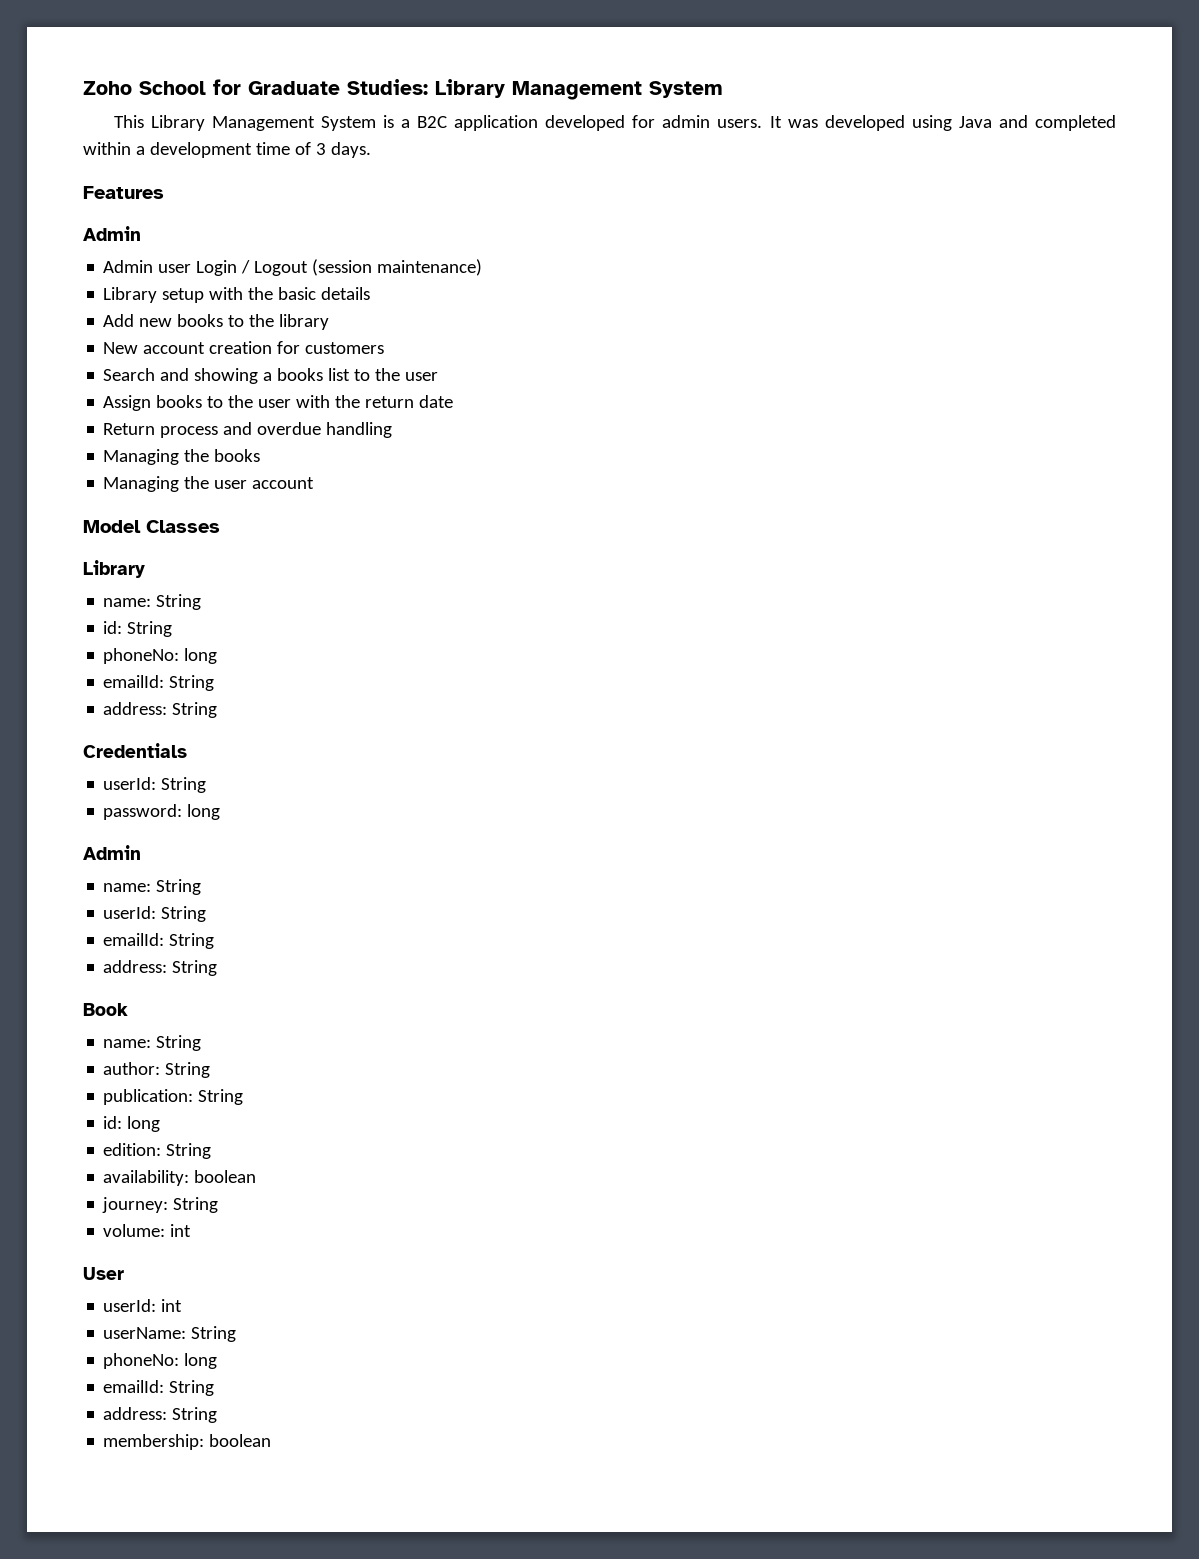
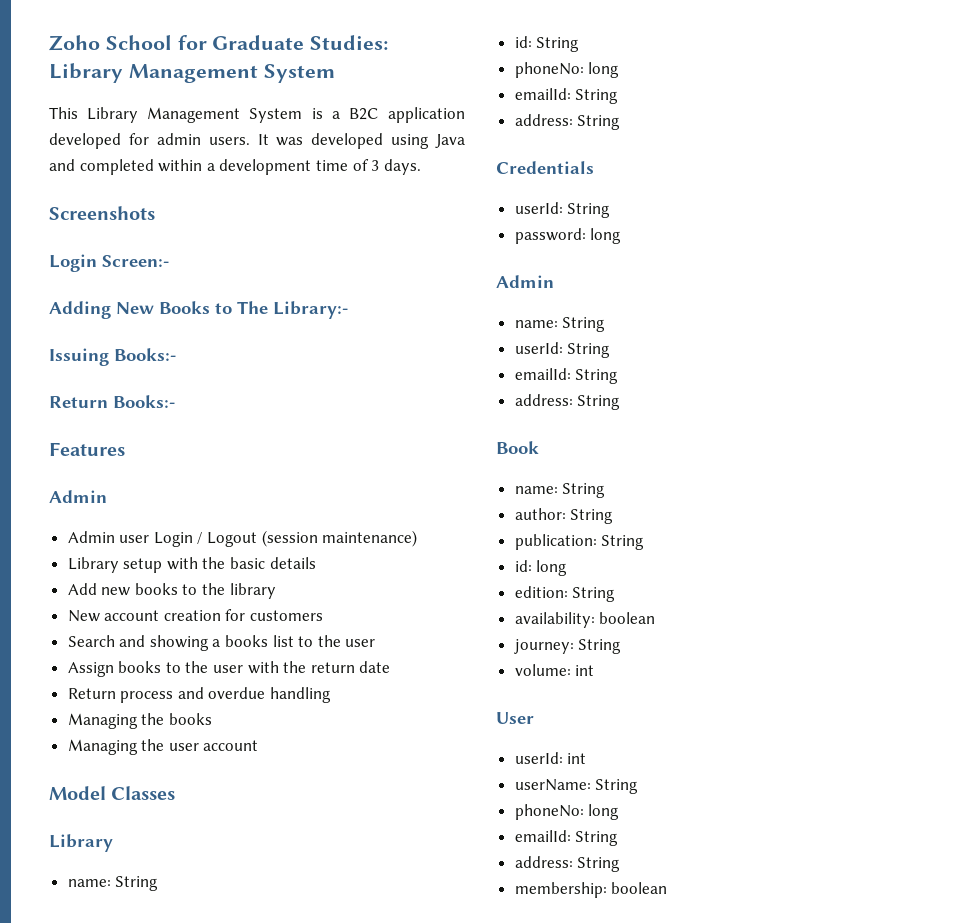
(371, 150) none -> [49,206,155,220] [49,254,169,272] [49,301,348,319] [49,348,176,366] [49,395,175,408] // Screenshots // Login Screen:- // Adding New Books to The Library:- // Issuing Books:- // Return Books:-

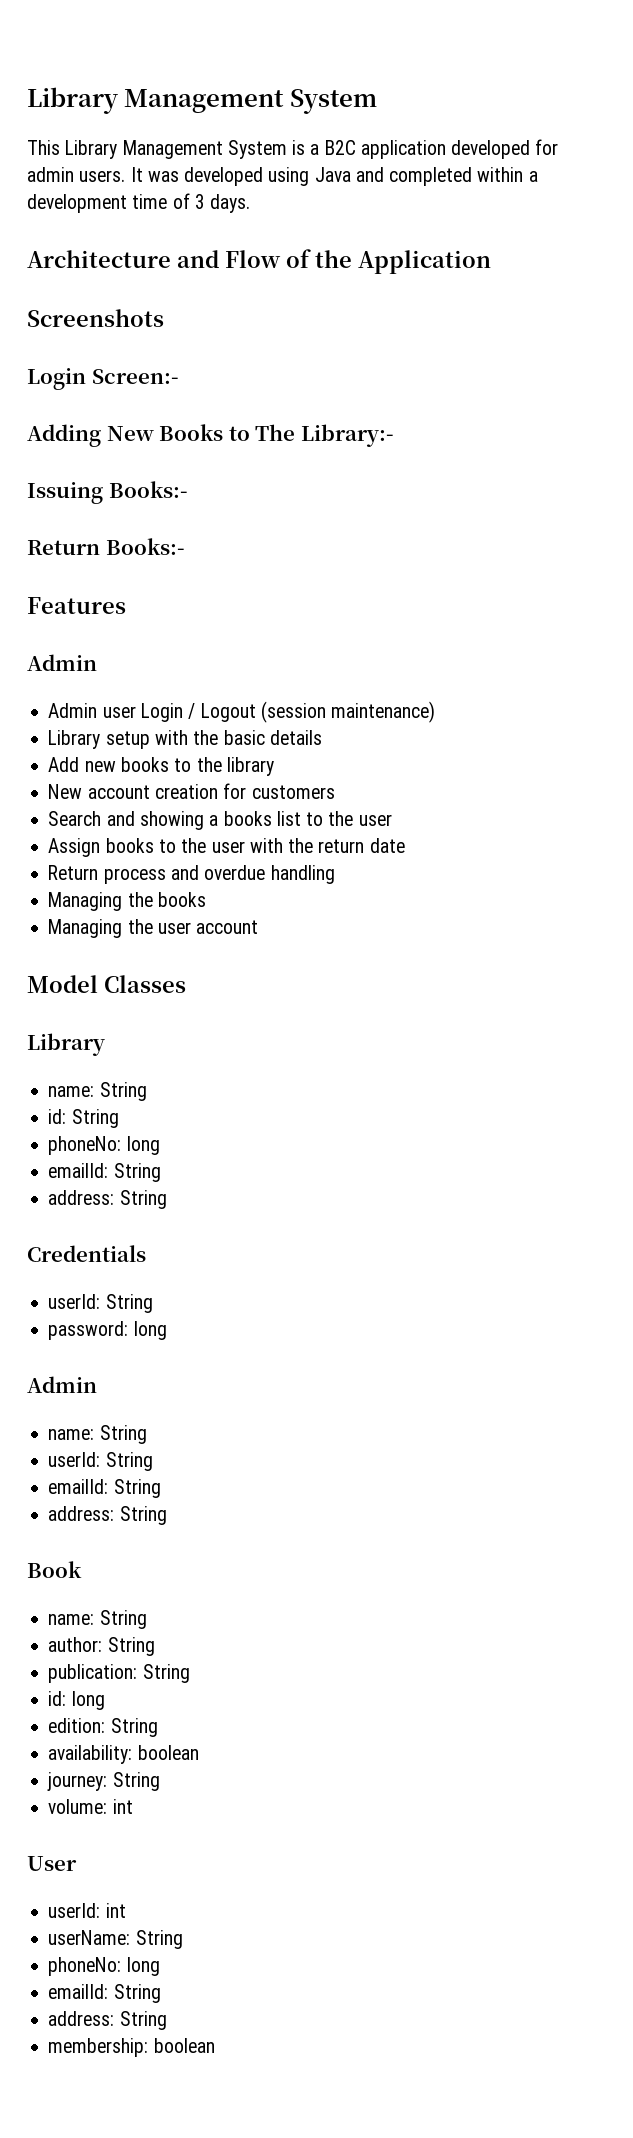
[49,35,389,51] Zoho School for Graduate Studies: -> (27, 100) none
(421, 167) none -> [27,249,491,274] // Architecture and Flow of the Application

